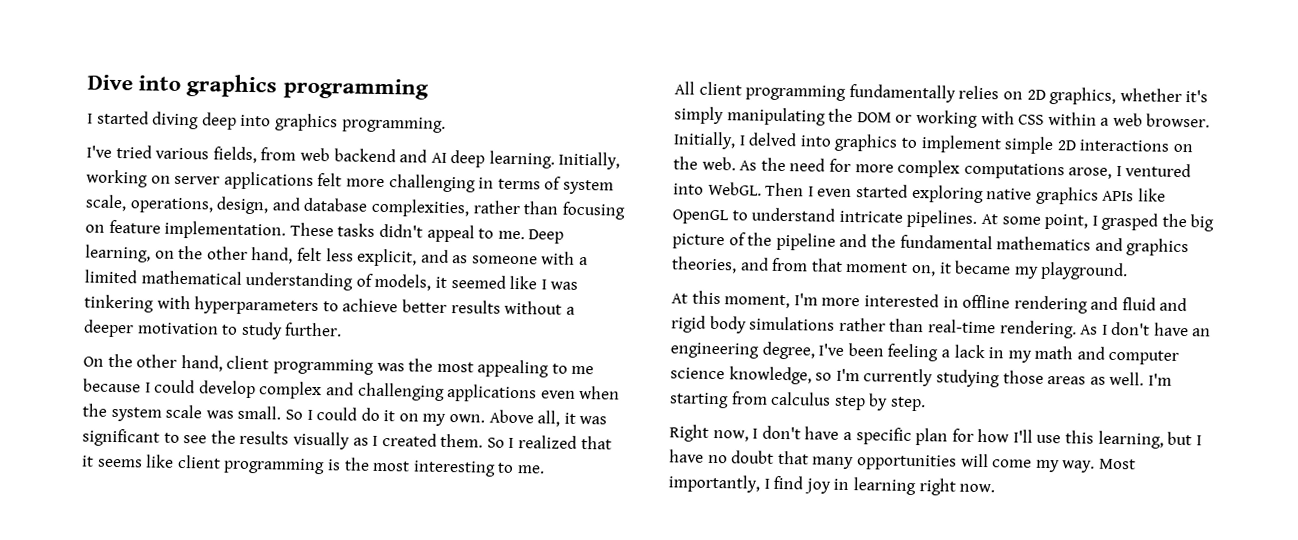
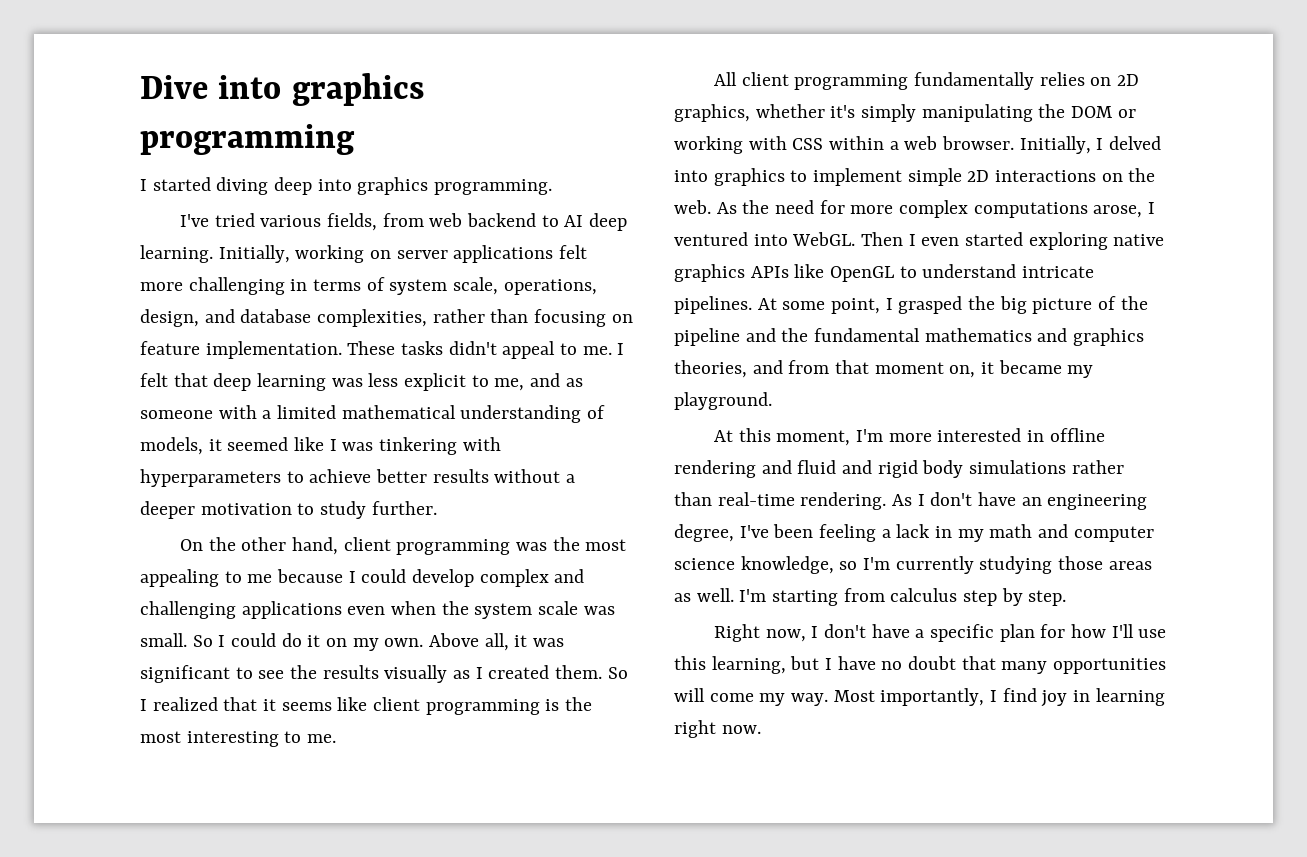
[399,149,428,163] and -> [541,215,559,227] to
[528,229,565,244] [85,244,418,267] Deep learning, on the other hand, felt less explicit, -> [617,343,625,355] [140,373,525,391] I felt that deep learning was less explicit to me,

